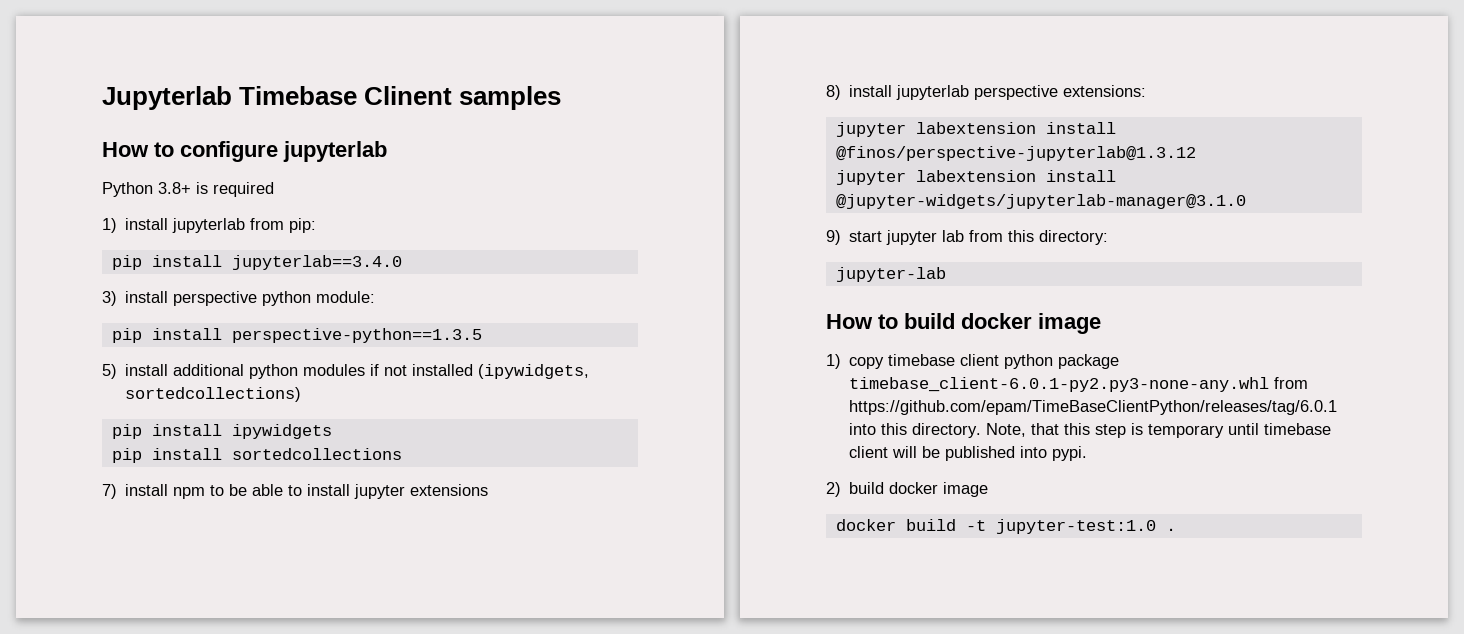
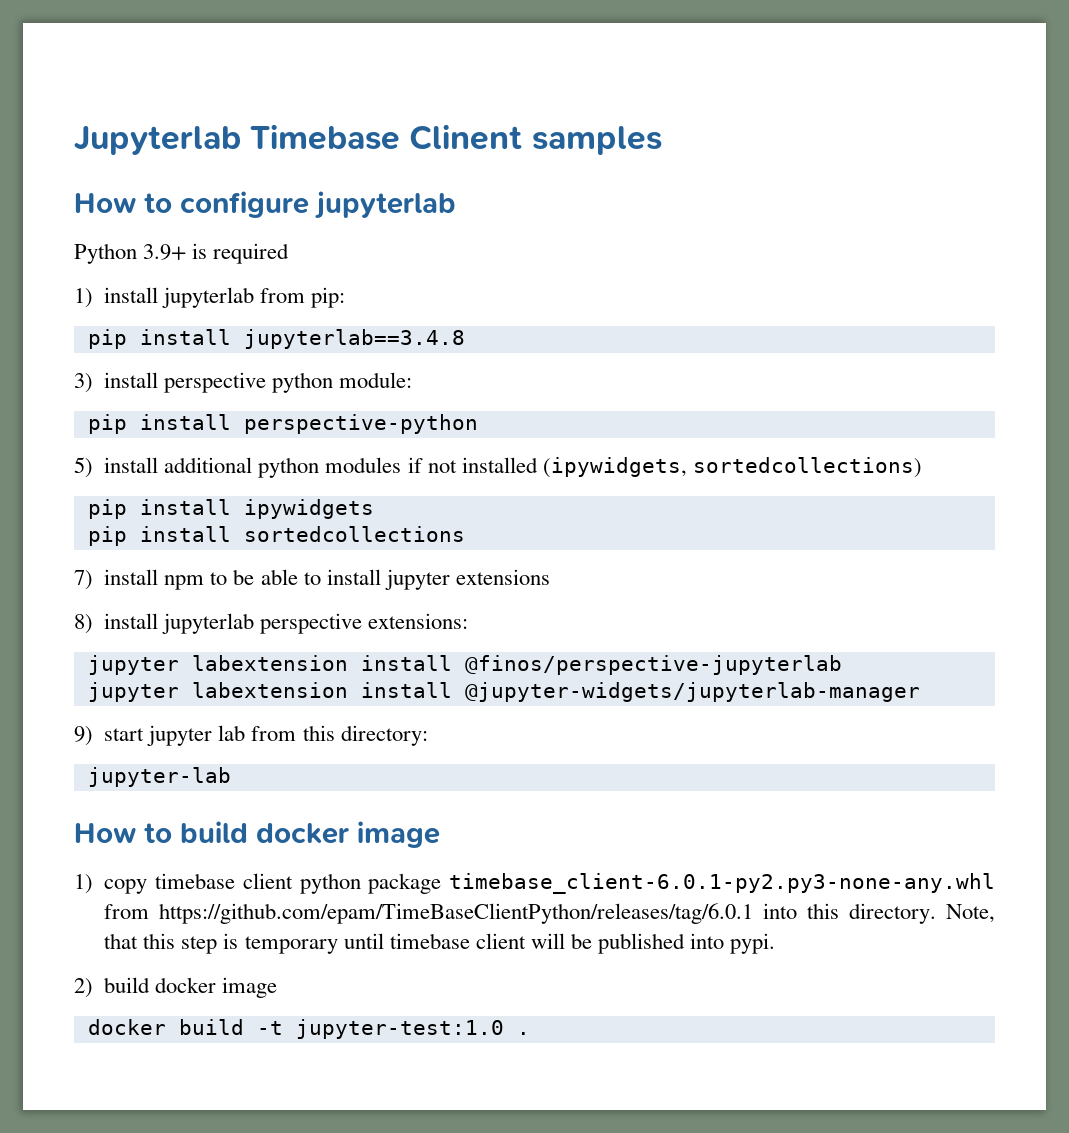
[158,182,191,194] 3.8+ -> [143,244,187,260] 3.9+
[231,255,402,270] jupyterlab==3.4.0 -> [243,329,465,349] jupyterlab==3.4.8
[231,328,482,343] perspective-python==1.3.5 -> [243,414,478,434] perspective-python
[835,146,1196,161] [835,170,1116,185] [835,194,1246,209] @finos/perspective-jupyterlab@1.3.12 // jupyter labextension install @jupyter-widgets/jupyterlab-manager@3.1.0 -> [464,655,842,675] [87,682,920,702] @finos/perspective-jupyterlab // jupyter labextension install @jupyter-widgets/jupyterlab-manager

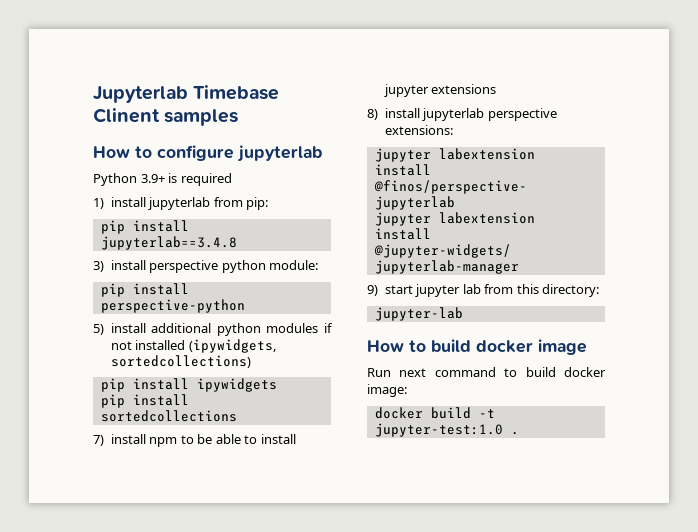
[74,873,995,894] [104,903,996,924] [104,933,776,954] [74,977,278,998] 1) copy timebase client python package timebase_client-6.0.1-py2.py3-none-any.whl from https://github.com/epam/TimeBaseClientPython/releases/tag/6.0.1 into this directory. Note, that this step is temporary until timebase client will be published into pypi. // 2) build docker image -> [367,367,606,377] [367,384,407,397] Run next command to build docker image:

